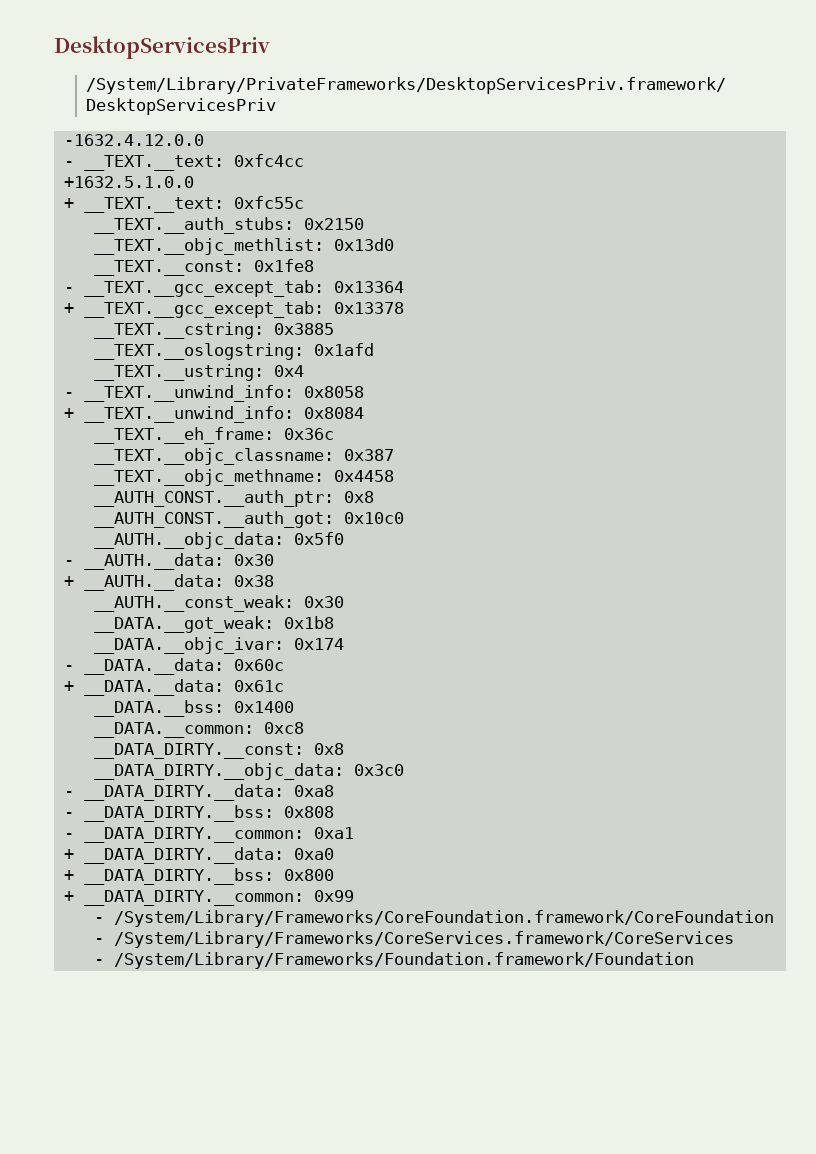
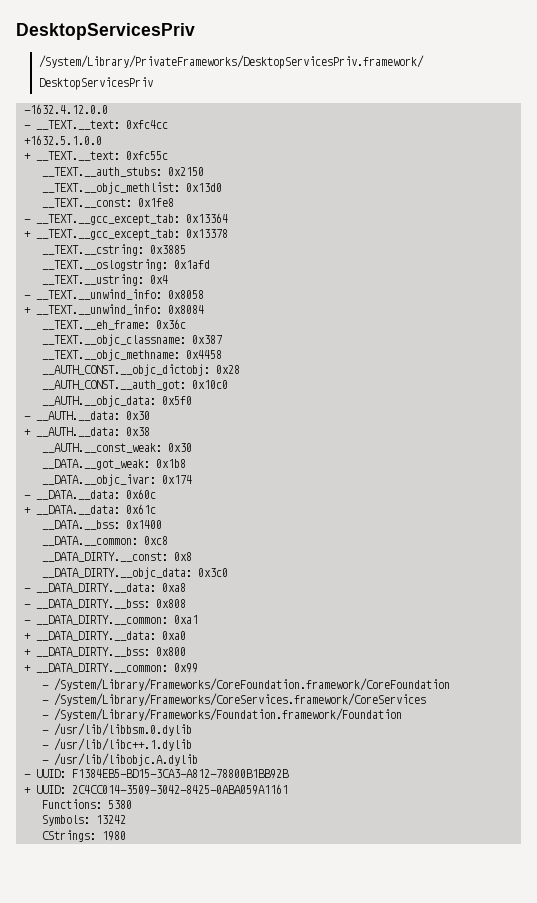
[93,490,374,507] __AUTH_CONST.__auth_ptr: 0x8 -> [41,364,240,376] __AUTH_CONST.__objc_dictobj: 0x28
(694, 960) none -> [41,723,192,736] [41,738,192,751] [41,753,198,766] [23,769,289,779] [23,784,288,795] [41,799,132,809] [41,815,126,826] [41,830,126,842] // - /usr/lib/libbsm.0.dylib // - /usr/lib/libc++.1.dylib // - /usr/lib/libobjc.A.dylib // - UUID: F1384EB5-BD15-3CA3-A812-78800B1BB92B // + UUID: 2C4CC014-3509-3042-8425-0ABA059A1161 // Functions: 5380 // Symbols: 13242 // CStrings: 1980

